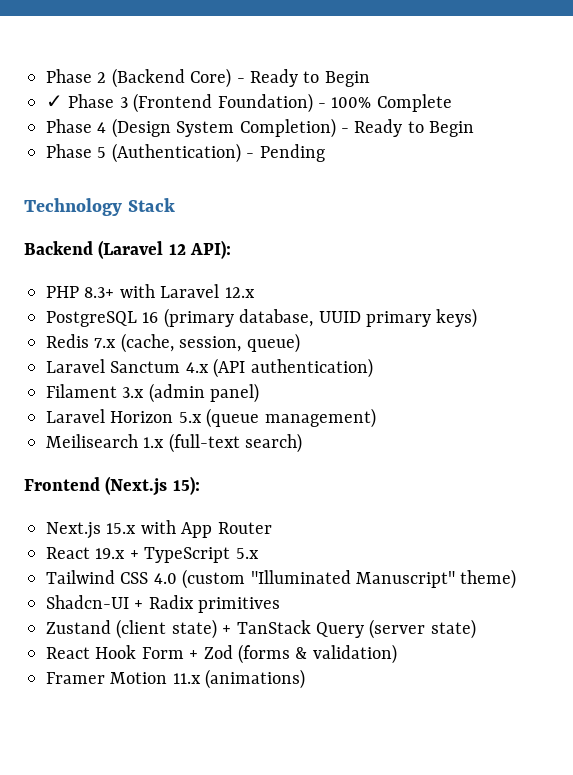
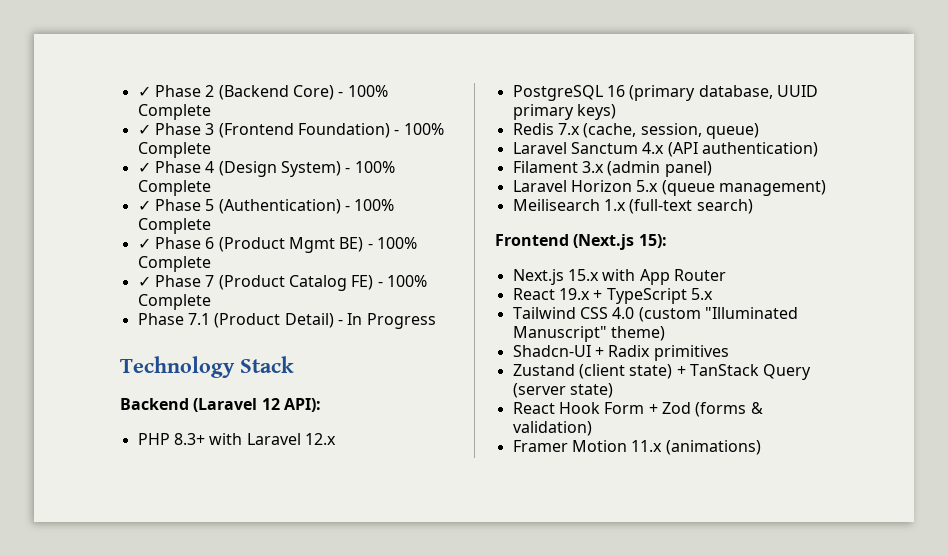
(46, 76) none -> [137,86,151,97] ✓
[250,69,370,87] Ready to Begin -> [347,85,388,97] [137,104,211,120] 100% Complete
(452, 103) none -> [137,162,151,173] ✓
[176,118,475,138] [46,143,325,163] System Completion) - Ready to Begin // Phase 5 (Authentication) - Pending -> [280,161,395,177] [137,180,211,196] [137,199,395,214] [137,218,211,234] [137,237,417,253] [137,256,211,272] [137,275,427,291] [137,294,211,310] [137,313,436,329] System) - 100% Complete // ✓ Phase 5 (Authentication) - 100% Complete // ✓ Phase 6 (Product Mgmt BE) - 100% Complete // ✓ Phase 7 (Product Catalog FE) - 100% Complete // Phase 7.1 (Product Detail) - In Progress

